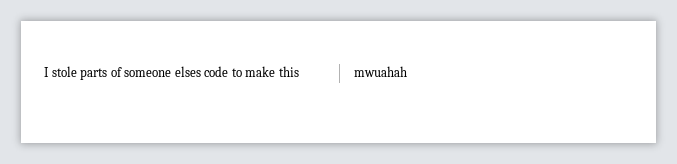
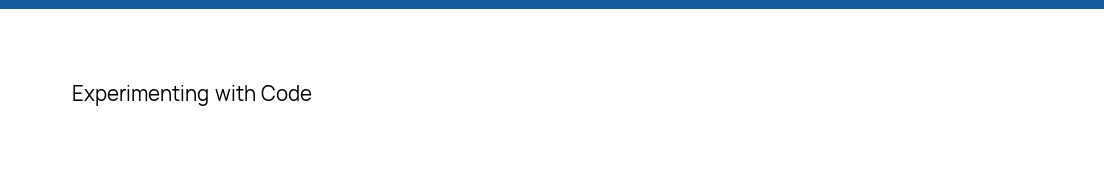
[44,66,407,80] I stole parts of someone elses code to make this mwuahah -> [72,85,313,106] Experimenting with Code

